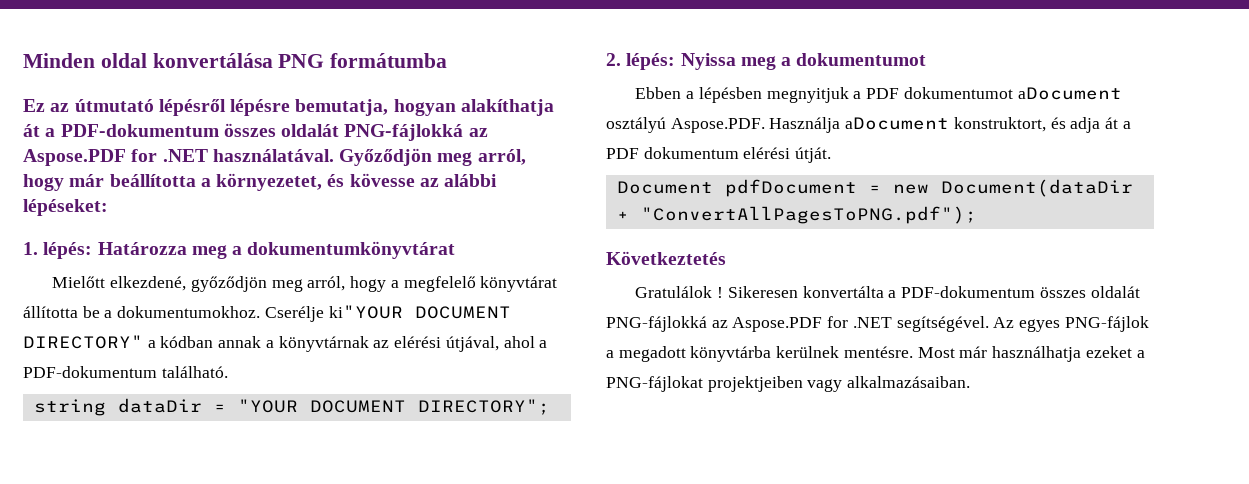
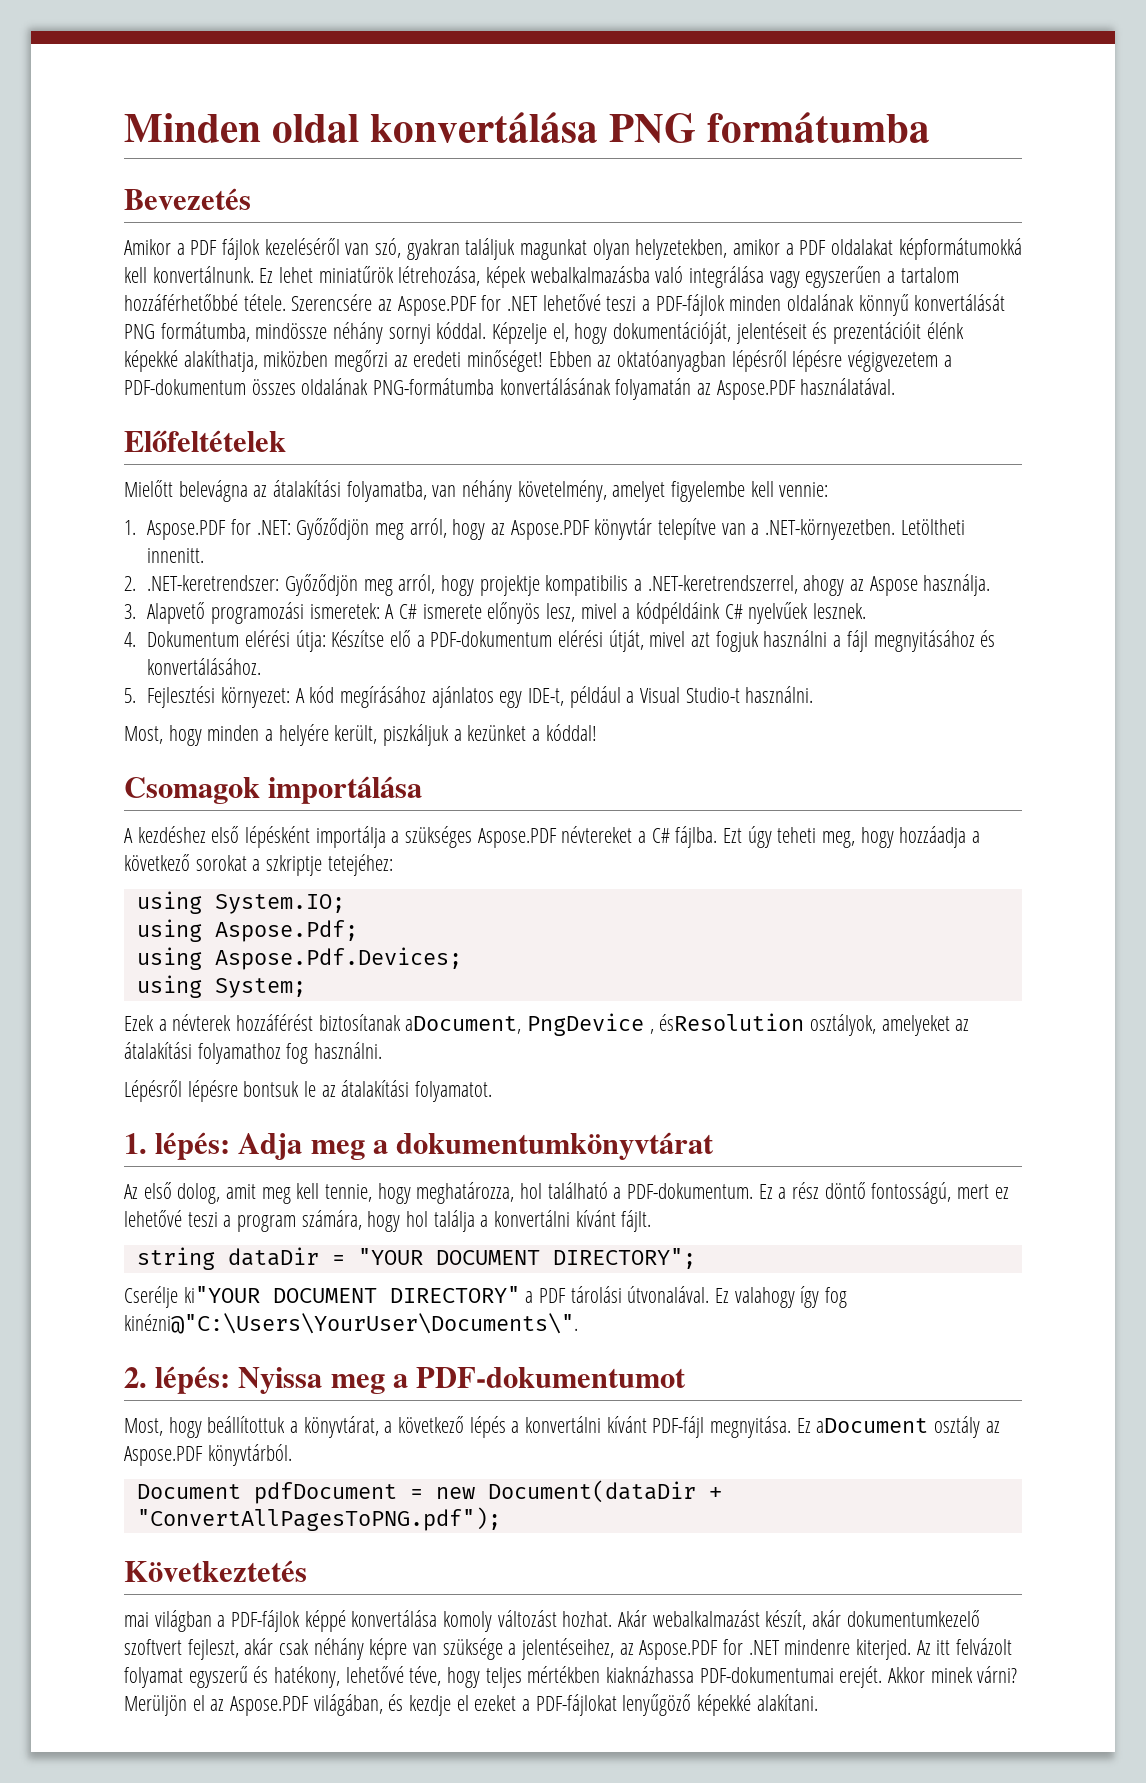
[23,99,554,116] [23,123,488,141] [23,148,526,166] [23,173,498,191] [23,199,108,216] Ez az útmutató lépésről lépésre bemutatja, hogyan alakíthatja át a PDF-dokumentum összes oldalát PNG-fájlokká az Aspose.PDF for .NET használatával. Győződjön meg arról, hogy már beállította a környezetet, és kövesse az alábbi lépéseket: -> [124,188,251,210] [124,238,1022,260] [124,266,959,288] [124,294,1006,316] [124,322,964,344] [124,350,952,372] [124,378,896,400] [124,430,286,452] [124,480,829,502] [124,518,965,540] [147,548,205,563] [124,574,991,596] [124,602,867,624] [124,630,996,652] [147,658,262,675] [124,686,814,708] [124,724,597,746] [124,776,423,804] [124,826,981,848] [124,854,393,876] [136,891,345,914] [136,919,358,942] [136,947,462,970] [136,975,306,998] [124,1013,970,1036] [124,1042,383,1064] [124,1080,493,1102] Bevezetés // Amikor a PDF fájlok kezeléséről van szó, gyakran találjuk magunkat olyan helyzetekben, amikor a PDF oldalakat képformátumokká kell konvertálnunk. Ez lehet miniatűrök létrehozása, képek webalkalmazásba való integrálása vagy egyszerűen a tartalom hozzáférhetőbbé tétele. Szerencsére az Aspose.PDF for .NET lehetővé teszi a PDF-fájlok minden oldalának könnyű konvertálását PNG formátumba, mindössze néhány sornyi kóddal. Képzelje el, hogy dokumentációját, jelentéseit és prezentációit élénk képekké alakíthatja, miközben megőrzi az eredeti minőséget! Ebben az oktatóanyagban lépésről lépésre végigvezetem a PDF-dokumentum összes oldalának PNG-formátumba konvertálásának folyamatán az Aspose.PDF használatával. // Előfeltételek // Mielőtt belevágna az átalakítási folyamatba, van néhány követelmény, amelyet figyelembe kell vennie: // 1. Aspose.PDF for .NET: Győződjön meg arról, hogy az Aspose.PDF könyvtár telepítve van a .NET-környezetben. Letöltheti innenitt. // 2. .NET-keretrendszer: Győződjön meg arról, hogy projektje kompatibilis a .NET-keretrendszerrel, ahogy az Aspose használja. // 3. Alapvető programozási ismeretek: A C# ismerete előnyös lesz, mivel a kódpéldáink C# nyelvűek lesznek. // 4. Dokumentum elérési útja: Készítse elő a PDF-dokumentum elérési útját, mivel azt fogjuk használni a fájl megnyitásához és konvertálásához. // 5. Fejlesztési környezet: A kód megírásához ajánlatos egy IDE-t, például a Visual Studio-t használni. // Most, hogy minden a helyére került, piszkáljuk a kezünket a kóddal! // Csomagok importálása // A kezdéshez első lépésként importálja a szükséges Aspose.PDF névtereket a C# fájlba. Ezt úgy teheti meg, hogy hozzáadja a következő sorokat a szkriptje tetejéhez: // using System.IO; // using Aspose.Pdf; // using Aspose.Pdf.Devices; // using System; // Ezek a névterek hozzáférést biztosítanak aDocument, PngDevice , ésResolution osztályok, amelyeket az átalakítási folyamathoz fog használni. // Lépésről lépésre bontsuk le az átalakítási folyamatot.
[97,242,187,255] Határozza -> [238,1133,303,1160] Adja
[52,276,558,292] [23,305,511,322] [23,335,548,352] [23,366,228,378] Mielőtt elkezdené, győződjön meg arról, hogy a megfelelő könyvtárat állította be a dokumentumokhoz. Cserélje ki"YOUR DOCUMENT DIRECTORY" a kódban annak a könyvtárnak az elérési útjával, ahol a PDF-dokumentum található. -> [124,1182,1009,1204] [124,1210,652,1232] Az első dolog, amit meg kell tennie, hogy meghatározza, hol található a PDF-dokumentum. Ez a rész döntő fontosságú, mert ez lehetővé teszi a program számára, hogy hol találja a konvertálni kívánt fájlt.
(550, 407) none -> [124,1286,848,1308] [124,1313,578,1334] // Cserélje ki"YOUR DOCUMENT DIRECTORY" a PDF tárolási útvonalával. Ez valahogy így fog kinézni@"C:\Users\YourUser\Documents\".
[796,53,927,66] [635,87,1122,103] [606,117,1131,133] [606,147,832,163] dokumentumot // Ebben a lépésben megnyitjuk a PDF dokumentumot aDocument osztályú Aspose.PDF. Használja aDocument konstruktort, és adja át a PDF dokumentum elérési útját. -> [416,1367,687,1388] [124,1416,1000,1438] [124,1444,292,1466] PDF-dokumentumot // Most, hogy beállítottuk a könyvtárat, a következő lépés a konvertálni kívánt PDF-fájl megnyitása. Ez aDocument osztály az Aspose.PDF könyvtárból.
[635,286,1140,298] [606,316,1149,332] [606,346,1145,362] [606,376,971,392] Gratulálok ! Sikeresen konvertálta a PDF-dokumentum összes oldalát PNG-fájlokká az Aspose.PDF for .NET segítségével. Az egyes PNG-fájlok a megadott könyvtárba kerülnek mentésre. Most már használhatja ezeket a PNG-fájlokat projektjeiben vagy alkalmazásaiban. -> [124,1610,980,1632] [124,1638,1013,1660] [124,1666,1018,1688] [124,1694,818,1716] mai világban a PDF-fájlok képpé konvertálása komoly változást hozhat. Akár webalkalmazást készít, akár dokumentumkezelő szoftvert fejleszt, akár csak néhány képre van szüksége a jelentéseihez, az Aspose.PDF for .NET mindenre kiterjed. Az itt felvázolt folyamat egyszerű és hatékony, lehetővé téve, hogy teljes mértékben kiaknázhassa PDF-dokumentumai erejét. Akkor minek várni? Merüljön el az Aspose.PDF világában, és kezdje el ezeket a PDF-fájlokat lenyűgöző képekké alakítani.

